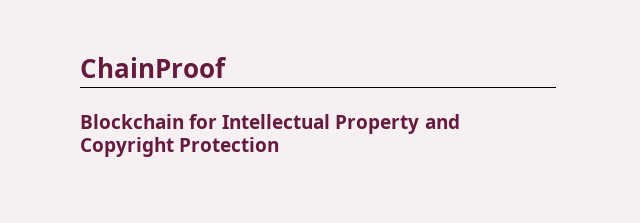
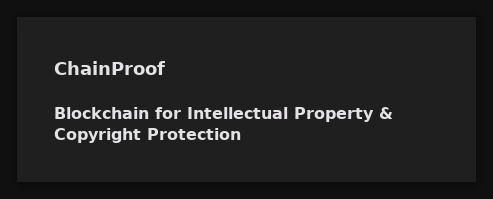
[424,114,460,129] and -> [379,107,393,119] &

